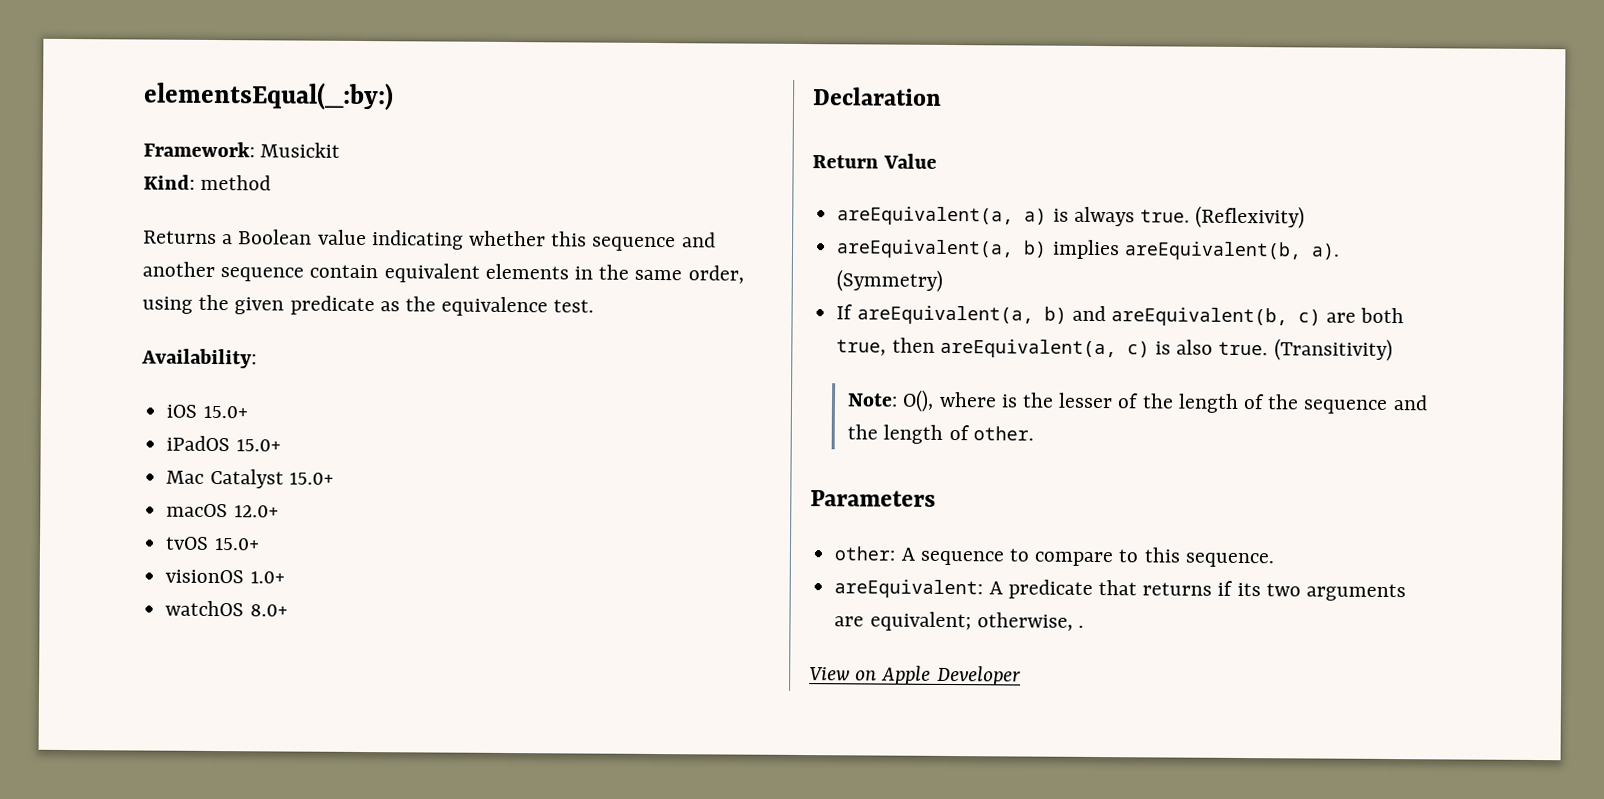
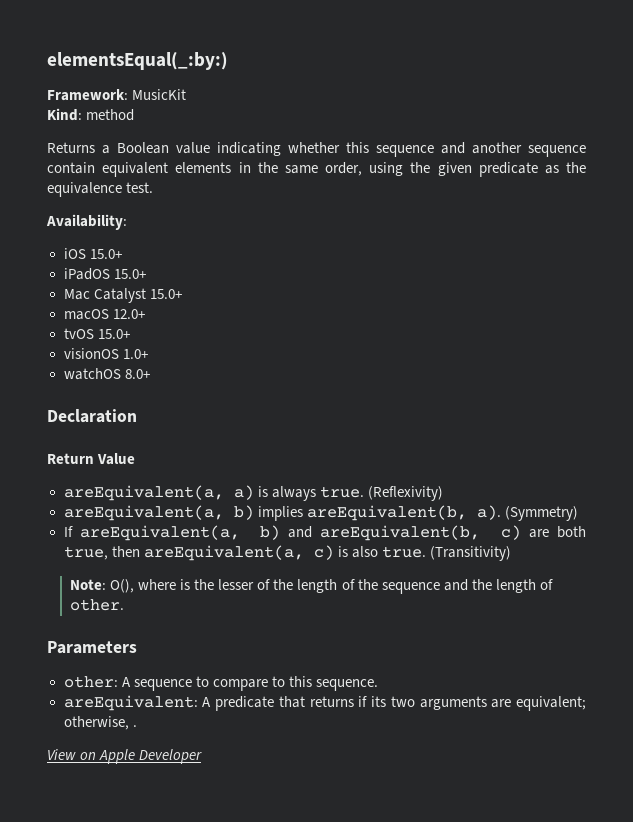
[260,142,341,158] Musickit -> [132,89,187,100] MusicKit

